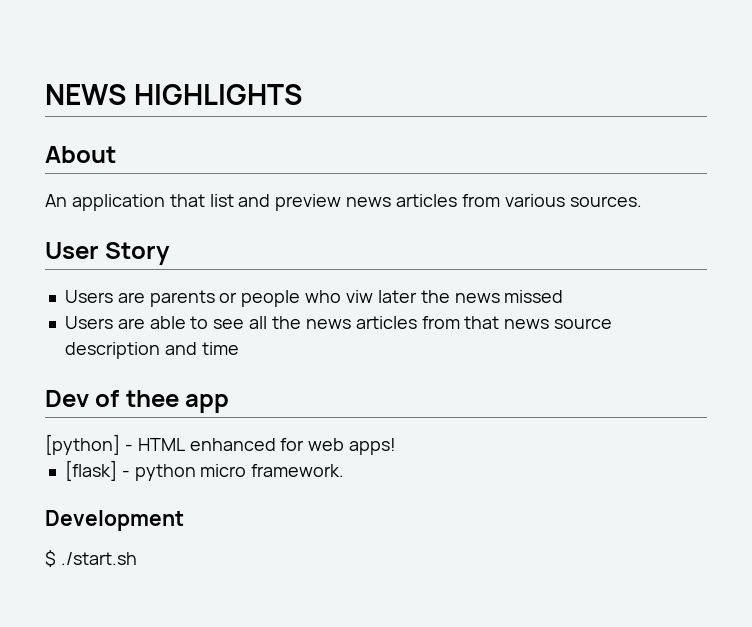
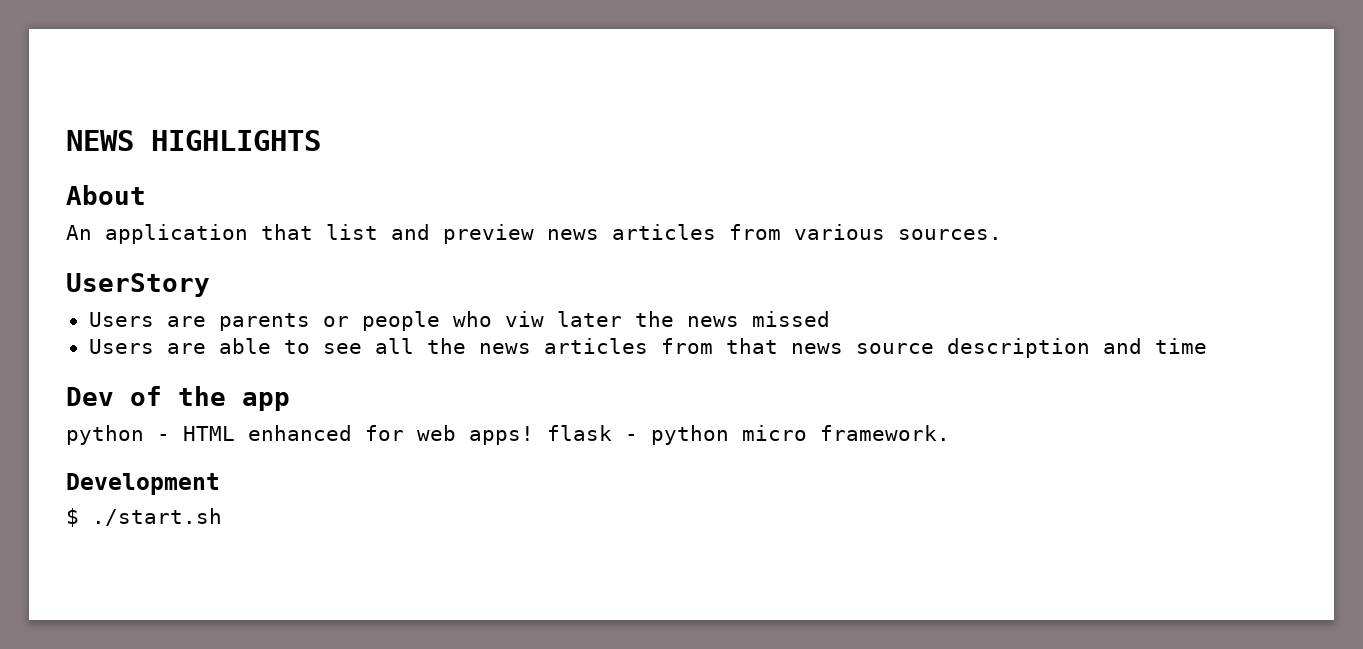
[45,242,171,265] User Story -> [66,273,210,297] UserStory
[125,390,179,407] thee -> [178,386,226,406] the
[45,434,120,455] [python] -> [66,425,144,445] python
[64,460,117,481] // [flask] -> [547,425,612,441] flask

